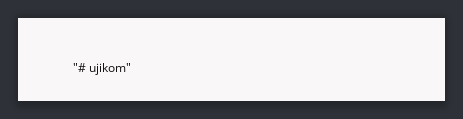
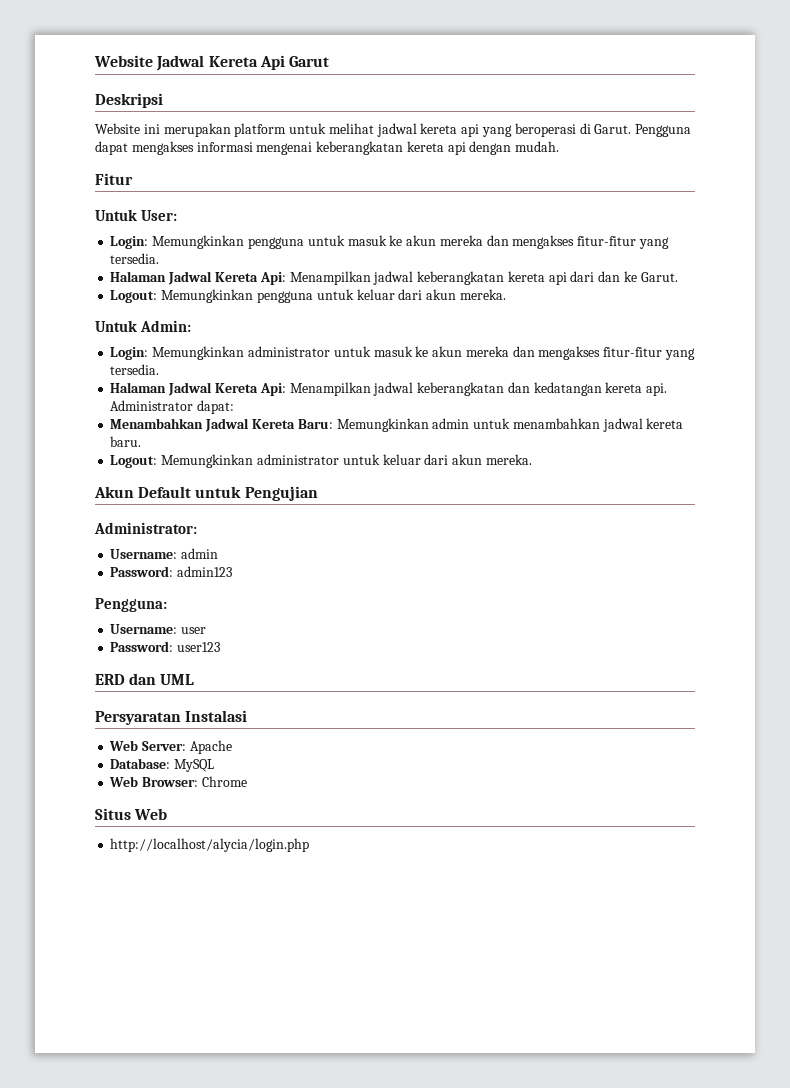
[73,63,132,75] "# ujikom" -> [94,55,330,71] [95,93,163,108] [95,123,692,137] [95,141,560,155] [95,173,133,185] [95,209,177,221] [110,235,669,249] [110,253,160,264] [110,271,678,285] [110,289,506,303] [95,320,191,332] [110,346,695,360] [110,364,160,375] [110,382,668,396] [110,400,235,414] [110,418,684,432] [110,436,142,447] [110,454,532,468] [94,486,318,501] [94,522,197,534] [110,548,219,559] [110,566,233,577] [95,598,167,612] [110,624,207,634] [110,641,221,652] [95,673,195,685] [95,710,248,725] [109,740,232,754] [110,758,215,772] [109,776,247,787] [95,808,168,820] [110,838,310,852] Website Jadwal Kereta Api Garut // Deskripsi // Website ini merupakan platform untuk melihat jadwal kereta api yang beroperasi di Garut. Pengguna dapat mengakses informasi mengenai keberangkatan kereta api dengan mudah. // Fitur // Untuk User: // Login: Memungkinkan pengguna untuk masuk ke akun mereka dan mengakses fitur-fitur yang tersedia. // Halaman Jadwal Kereta Api: Menampilkan jadwal keberangkatan kereta api dari dan ke Garut. // Logout: Memungkinkan pengguna untuk keluar dari akun mereka. // Untuk Admin: // Login: Memungkinkan administrator untuk masuk ke akun mereka dan mengakses fitur-fitur yang tersedia. // Halaman Jadwal Kereta Api: Menampilkan jadwal keberangkatan dan kedatangan kereta api. Administrator dapat: // Menambahkan Jadwal Kereta Baru: Memungkinkan admin untuk menambahkan jadwal kereta baru. // Logout: Memungkinkan administrator untuk keluar dari akun mereka. // Akun Default untuk Pengujian // Administrator: // Username: admin // Password: admin123 // Pengguna: // Username: user // Password: user123 // ERD dan UML // Persyaratan Instalasi // Web Server: Apache // Database: MySQL // Web Browser: Chrome // Situs Web // http://localhost/alycia/login.php

